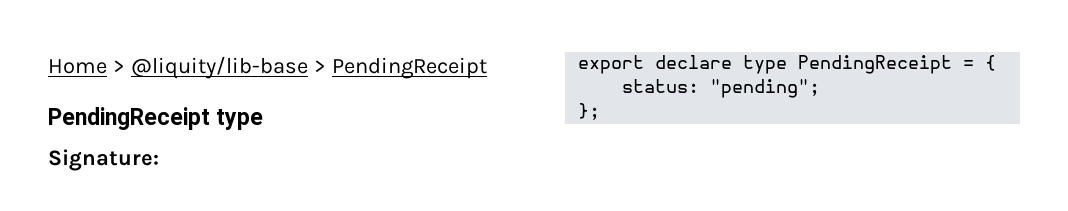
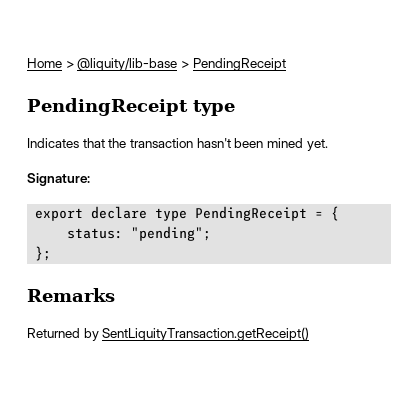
(264, 119) none -> [27,138,328,151] // Indicates that the transaction hasn't been mined yet.
(601, 111) none -> [27,288,115,302] [27,327,310,341] // Remarks // Returned by SentLiquityTransaction.getReceipt()

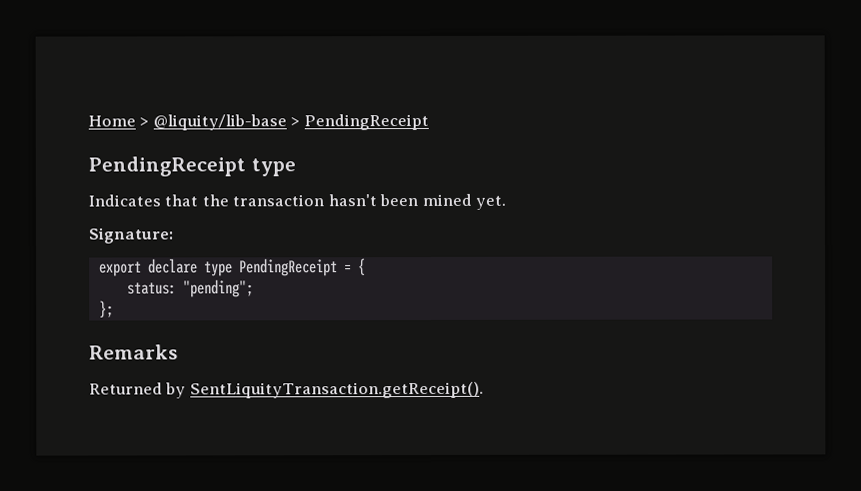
[102,327,310,341] SentLiquityTransaction.getReceipt() -> [189,381,484,399] SentLiquityTransaction.getReceipt().

